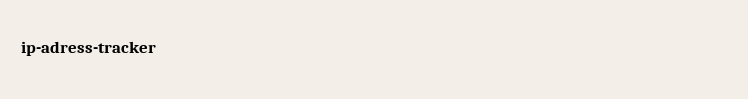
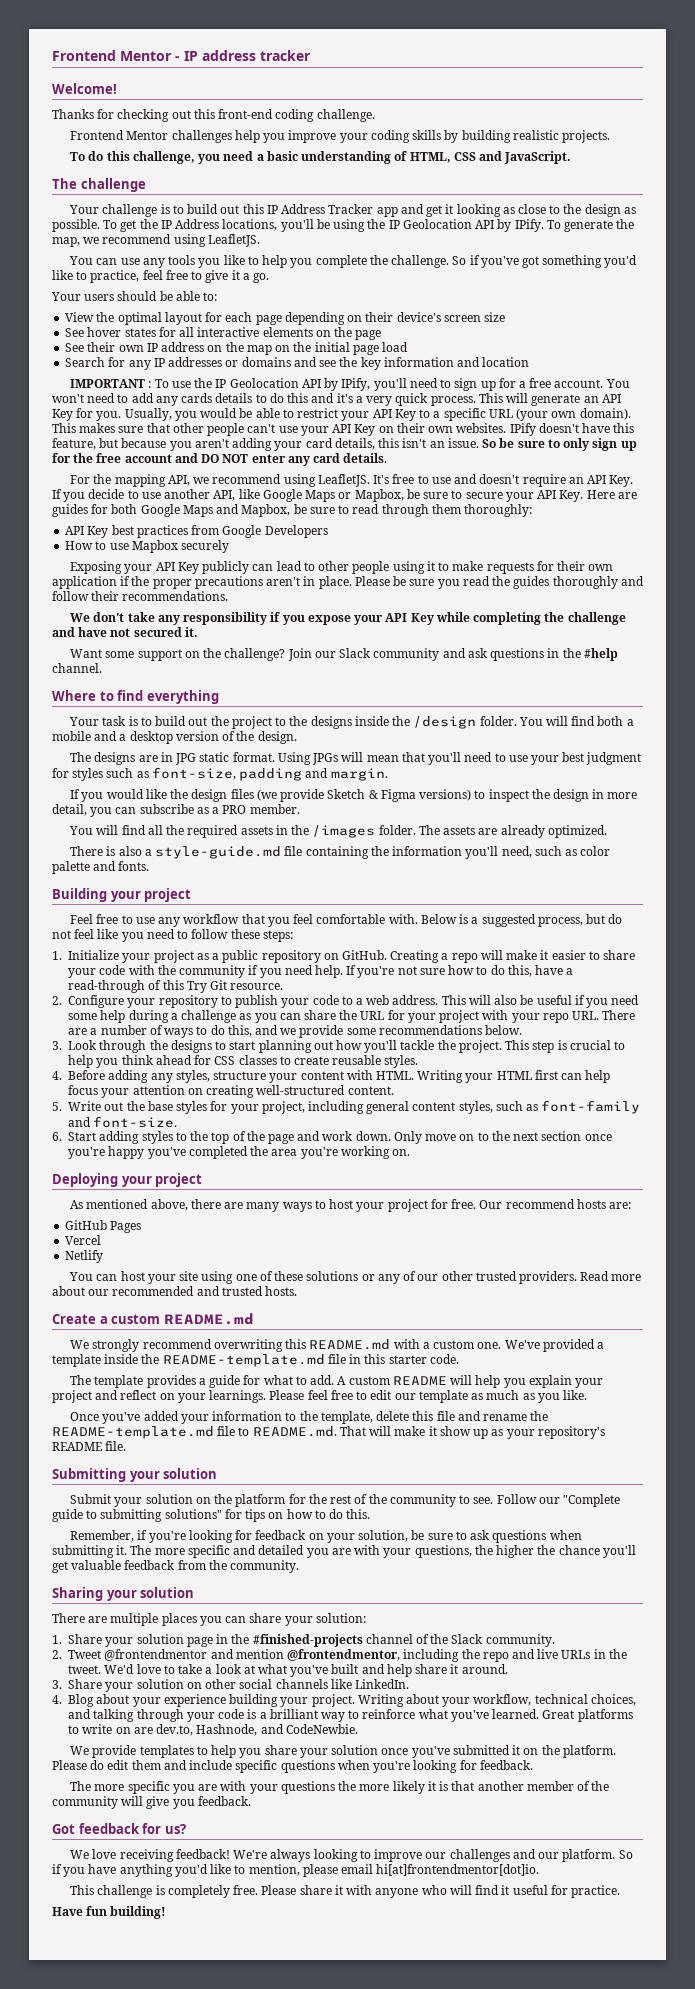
[21,41,156,56] ip-adress-tracker -> [52,50,311,61] [52,83,117,94] [52,109,375,122] [70,130,611,143] [70,151,572,164] [52,178,146,192] [69,204,636,217] [52,219,635,232] [52,234,260,247] [69,255,638,268] [52,270,270,283] [51,291,218,301] [65,312,506,325] [65,327,382,340] [65,342,409,355] [65,357,530,370] [70,378,630,391] [52,393,621,406] [52,408,631,421] [52,423,635,436] [52,438,637,451] [52,453,388,466] [70,474,634,487] [52,489,637,502] [52,504,533,517] [65,525,328,538] [65,540,230,553] [70,561,614,574] [52,576,644,589] [52,591,229,601] [70,612,626,625] [52,627,198,637] [70,648,618,661] [52,663,102,673] [52,690,219,704] [69,716,634,729] [52,731,297,744] [70,752,642,765] [52,767,388,781] [70,789,638,802] [52,804,300,817] [69,825,607,838] [70,846,611,859] [52,861,150,874] [52,888,192,902] [70,914,623,927] [52,929,293,942] [52,950,636,963] [68,965,574,978] [68,980,284,993] [52,995,640,1008] [68,1010,636,1023] [68,1025,523,1038] [52,1040,626,1053] [68,1055,419,1068] [52,1070,611,1083] [68,1085,394,1098] [52,1100,641,1114] [68,1116,178,1128] [52,1131,612,1144] [68,1146,410,1159] [52,1173,203,1187] [70,1199,631,1212] [65,1220,142,1233] [65,1235,102,1245] [65,1250,104,1263] [69,1271,642,1284] [52,1286,298,1296] [52,1313,254,1325] [70,1339,605,1352] [52,1354,459,1367] [70,1375,603,1388] [52,1390,588,1403] [70,1411,549,1424] [52,1426,605,1439] [52,1441,127,1451] [52,1468,218,1482] [70,1494,620,1507] [52,1509,371,1522] [70,1530,582,1543] [52,1545,636,1558] [52,1560,300,1573] [52,1587,195,1601] [52,1613,366,1626] [52,1634,555,1647] [52,1649,627,1662] [68,1664,508,1677] [52,1679,409,1692] [52,1694,636,1707] [68,1709,633,1722] [68,1724,358,1736] [70,1745,616,1758] [52,1760,533,1773] [70,1781,610,1794] [52,1796,251,1809] [52,1823,186,1834] [70,1849,633,1862] [52,1864,540,1877] [70,1885,620,1898] [52,1906,167,1919] Frontend Mentor - IP address tracker // Welcome! // Thanks for checking out this front-end coding challenge. // Frontend Mentor challenges help you improve your coding skills by building realistic projects. // To do this challenge, you need a basic understanding of HTML, CSS and JavaScript. // The challenge // Your challenge is to build out this IP Address Tracker app and get it looking as close to the design as possible. To get the IP Address locations, you'll be using the IP Geolocation API by IPify. To generate the map, we recommend using LeafletJS. // You can use any tools you like to help you complete the challenge. So if you've got something you'd like to practice, feel free to give it a go. // Your users should be able to: // View the optimal layout for each page depending on their device's screen size // See hover states for all interactive elements on the page // See their own IP address on the map on the initial page load // Search for any IP addresses or domains and see the key information and location // IMPORTANT : To use the IP Geolocation API by IPify, you'll need to sign up for a free account. You won't need to add any cards details to do this and it's a very quick process. This will generate an API Key for you. Usually, you would be able to restrict your API Key to a specific URL (your own domain). This makes sure that other people can't use your API Key on their own websites. IPify doesn't have this feature, but because you aren't adding your card details, this isn't an issue. So be sure to only sign up for the free account and DO NOT enter any card details. // For the mapping API, we recommend using LeafletJS. It's free to use and doesn't require an API Key. If you decide to use another API, like Google Maps or Mapbox, be sure to secure your API Key. Here are guides for both Google Maps and Mapbox, be sure to read through them thoroughly: // API Key best practices from Google Developers // How to use Mapbox securely // Exposing your API Key publicly can lead to other people using it to make requests for their own application if the proper precautions aren't in place. Please be sure you read the guides thoroughly and follow their recommendations. // We don't take any responsibility if you expose your API Key while completing the challenge and have not secured it. // Want some support on the challenge? Join our Slack community and ask questions in the #help channel. // Where to find everything // Your task is to build out the project to the designs inside the /design folder. You will find both a mobile and a desktop version of the design. // The designs are in JPG static format. Using JPGs will mean that you'll need to use your best judgment for styles such as font-size, padding and margin. // If you would like the design files (we provide Sketch & Figma versions) to inspect the design in more detail, you can subscribe as a PRO member. // You will find all the required assets in the /images folder. The assets are already optimized. // There is also a style-guide.md file containing the information you'll need, such as color palette and fonts. // Building your project // Feel free to use any workflow that you feel comfortable with. Below is a suggested process, but do not feel like you need to follow these steps: // 1. Initialize your project as a public repository on GitHub. Creating a repo will make it easier to share your code with the community if you need help. If you're not sure how to do this, have a read-through of this Try Git resource. // 2. Configure your repository to publish your code to a web address. This will also be useful if you need some help during a challenge as you can share the URL for your project with your repo URL. There are a number of ways to do this, and we provide some recommendations below. // 3. Look through the designs to start planning out how you'll tackle the project. This step is crucial to help you think ahead for CSS classes to create reusable styles. // 4. Before adding any styles, structure your content with HTML. Writing your HTML first can help focus your attention on creating well-structured content. // 5. Write out the base styles for your project, including general content styles, such as font-family and font-size. // 6. Start adding styles to the top of the page and work down. Only move on to the next section once you're happy you've completed the area you're working on. // Deploying your project // As mentioned above, there are many ways to host your project for free. Our recommend hosts are: // GitHub Pages // Vercel // Netlify // You can host your site using one of these solutions or any of our other trusted providers. Read more about our recommended and trusted hosts. // Create a custom README.md // We strongly recommend overwriting this README.md with a custom one. We've provided a template inside the README-template.md file in this starter code. // The template provides a guide for what to add. A custom README will help you explain your project and reflect on your learnings. Please feel free to edit our template as much as you like. // Once you've added your information to the template, delete this file and rename the README-template.md file to README.md. That will make it show up as your repository's README file. // Submitting your solution // Submit your solution on the platform for the rest of the community to see. Follow our "Complete guide to submitting solutions" for tips on how to do this. // Remember, if you're looking for feedback on your solution, be sure to ask questions when submitting it. The more specific and detailed you are with your questions, the higher the chance you'll get valuable feedback from the community. // Sharing your solution // There are multiple places you can share your solution: // 1. Share your solution page in the #finished-projects channel of the Slack community. // 2. Tweet @frontendmentor and mention @frontendmentor, including the repo and live URLs in the tweet. We'd love to take a look at what you've built and help share it around. // 3. Share your solution on other social channels like LinkedIn. // 4. Blog about your experience building your project. Writing about your workflow, technical choices, and talking through your code is a brilliant way to reinforce what you've learned. Great platforms to write on are dev.to, Hashnode, and CodeNewbie. // We provide templates to help you share your solution once you've submitted it on the platform. Please do edit them and include specific questions when you're looking for feedback. // The more specific you are with your questions the more likely it is that another member of the community will give you feedback. // Got feedback for us? // We love receiving feedback! We're always looking to improve our challenges and our platform. So if you have anything you'd like to mention, please email hi[at]frontendmentor[dot]io. // This challenge is completely free. Please share it with anyone who will find it useful for practice. // Have fun building!

